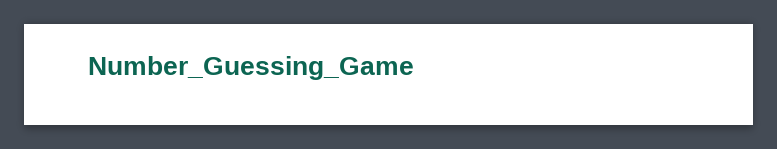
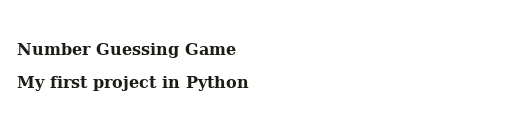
[88,56,414,80] Number_Guessing_Game -> [17,43,236,58] [17,76,249,91] Number Guessing Game // My first project in Python

